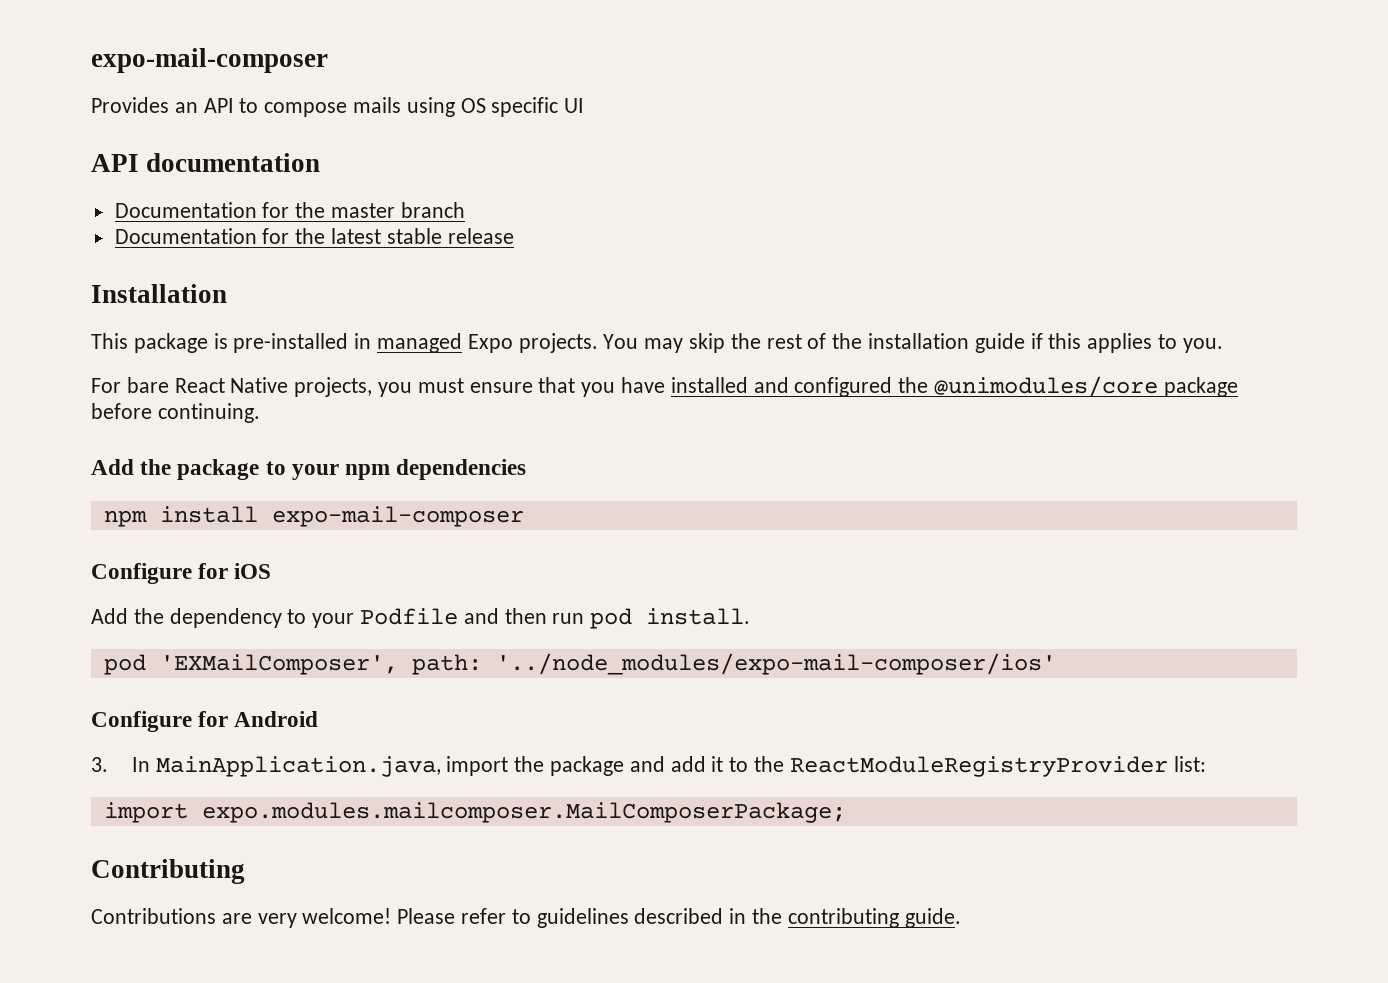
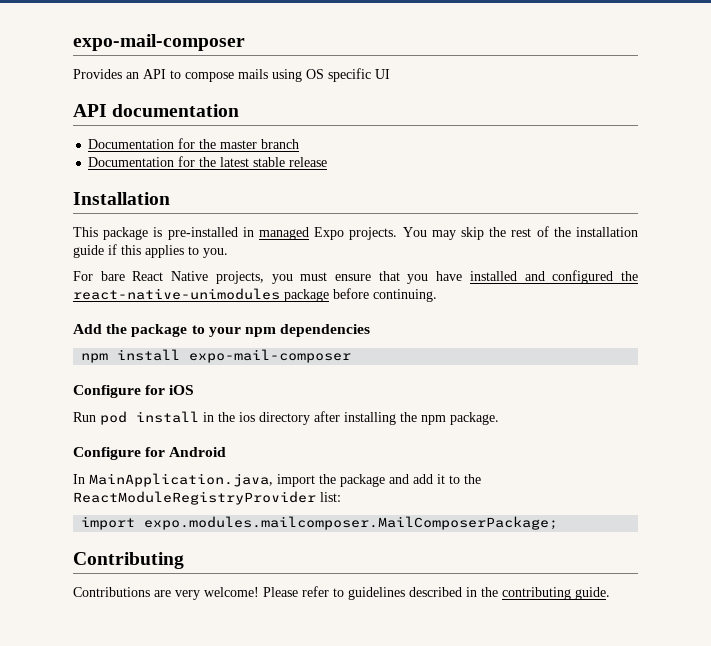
[934,376,1159,398] @unimodules/core -> [73,288,280,300] react-native-unimodules
[91,608,751,629] [103,653,1056,675] Add the dependency to your Podfile and then run pod install. // pod 'EXMailComposer', path: '../node_modules/expo-mail-composer/ios' -> [73,411,499,425] Run pod install in the ios directory after installing the npm package.
[91,757,108,772] 3. -> (227, 452) none

